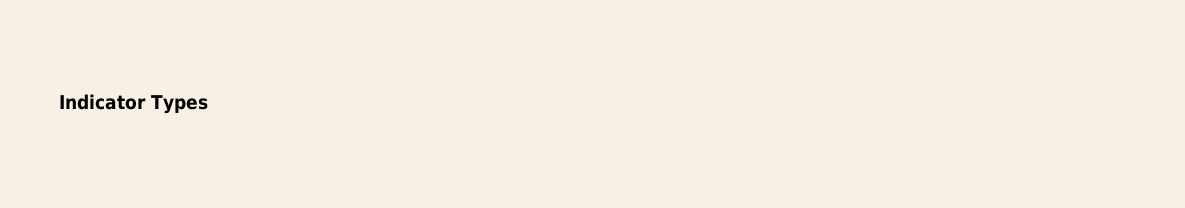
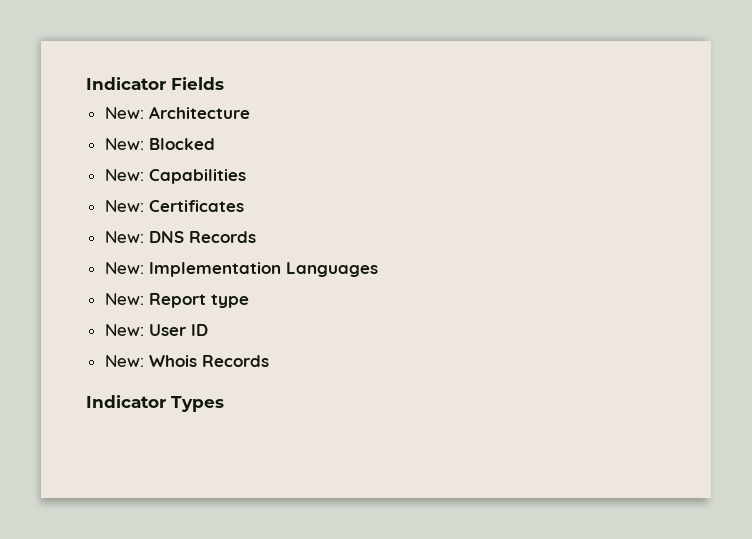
[59,94,146,110] Indicator -> [86,77,224,90] [104,106,250,119] [104,138,215,150] [104,169,246,184] [104,200,244,212] [104,231,256,243] [104,262,378,277] [104,293,249,308] [104,324,208,336] [104,355,269,367] [86,395,166,408] Indicator Fields // New: Architecture // New: Blocked // New: Capabilities // New: Certificates // New: DNS Records // New: Implementation Languages // New: Report type // New: User ID // New: Whois Records // Indicator

